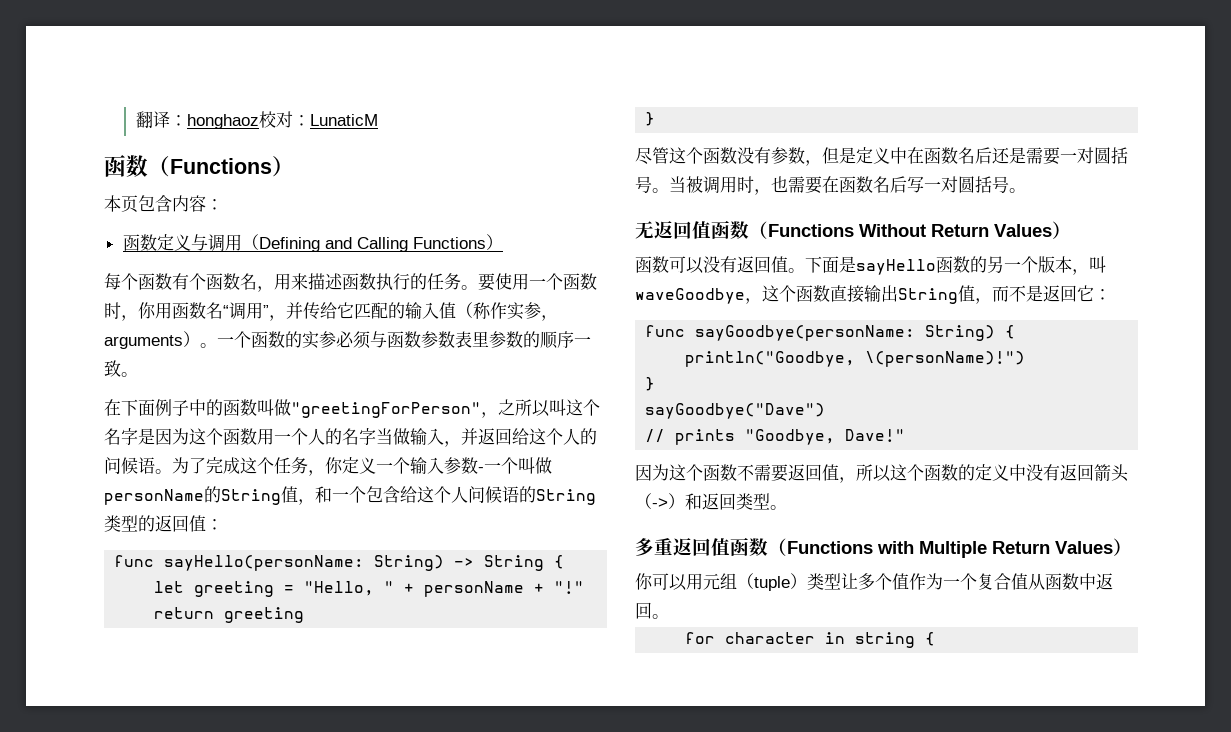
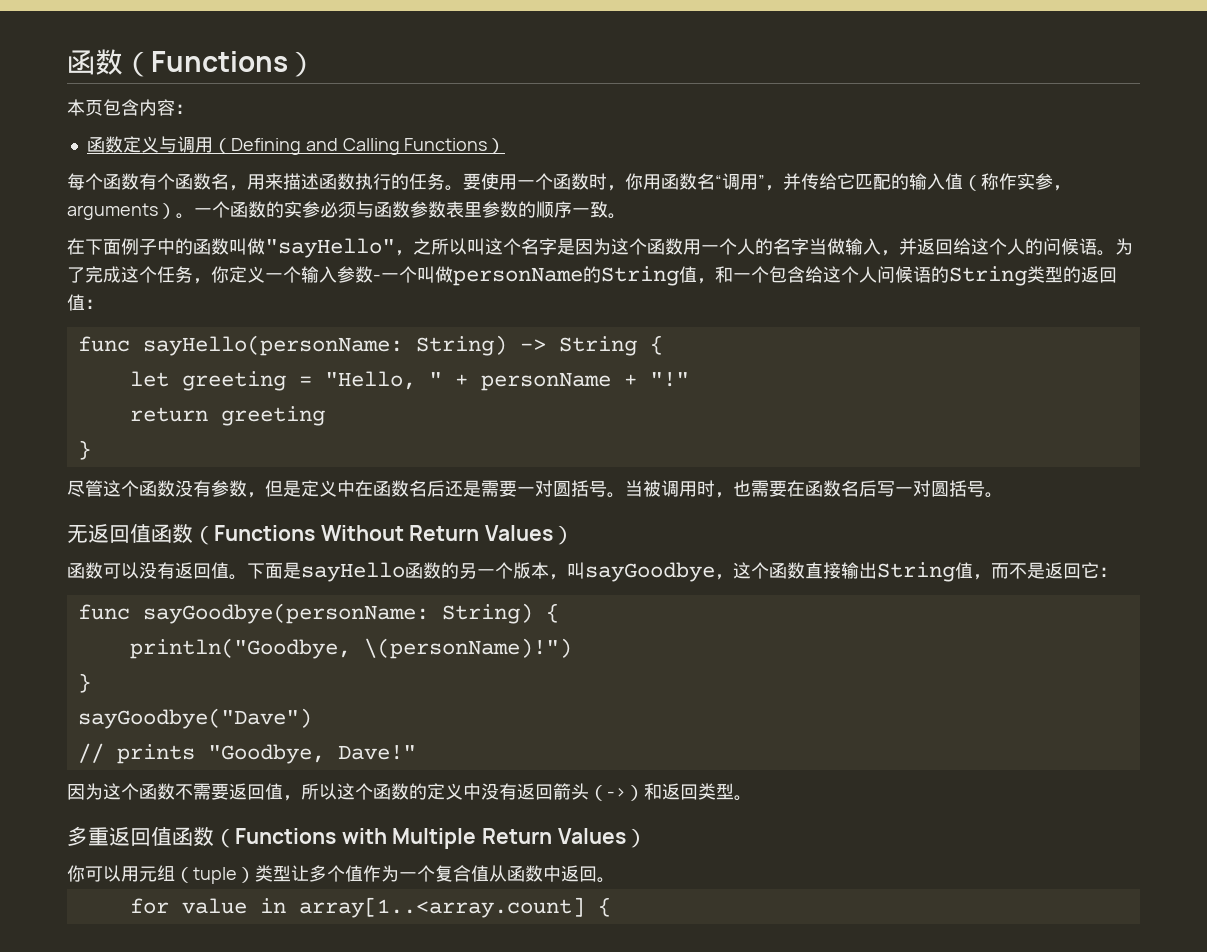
[135,111,378,129] 翻译：honghaoz校对：LunaticM // -> (67, 62) none
[291,402,481,418] "greetingForPerson" -> [265,238,395,258] "sayHello"
[635,288,745,304] waveGoodbye -> [585,562,715,582] sayGoodbye
[725,632,916,648] character in string -> [181,897,585,918] value in array[1..<array.count]

